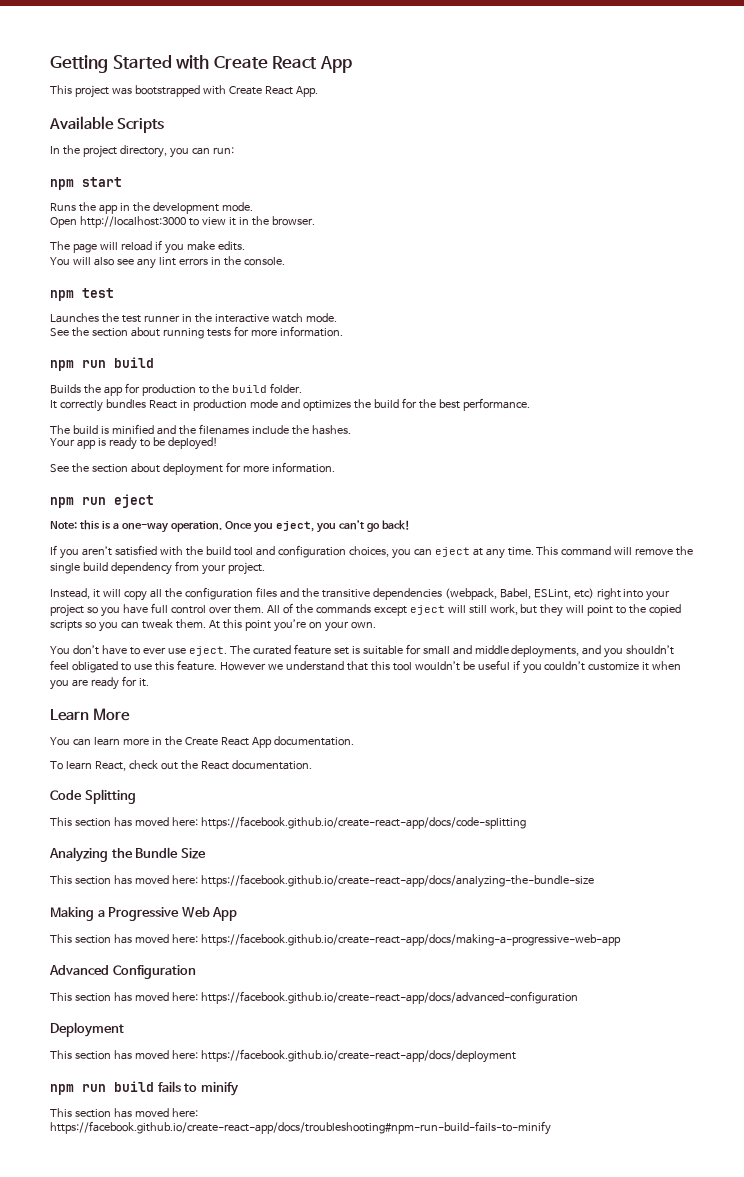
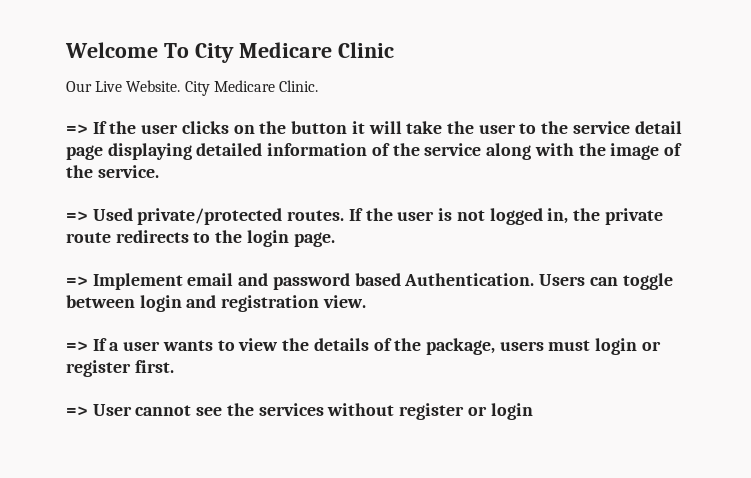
[50,55,352,73] [50,85,318,98] [49,116,165,133] [50,145,234,158] [50,177,122,190] [50,202,253,214] [50,216,315,228] [50,240,245,254] [50,256,285,269] [50,288,114,301] [50,313,337,323] [50,326,343,339] [50,357,154,371] [50,383,302,396] [50,398,530,412] [50,424,351,435] [50,437,218,450] [50,462,335,476] [50,494,154,508] [50,520,410,533] [50,545,694,559] [50,561,265,575] [50,587,671,601] [50,603,682,617] [50,619,376,632] [50,644,675,658] [50,660,682,674] [50,676,149,690] [50,708,131,721] [50,736,354,748] [50,760,312,771] [50,789,136,804] [50,816,526,829] [49,847,206,862] [50,874,594,888] [50,907,238,921] [50,933,621,946] [49,965,196,979] [50,991,578,1004] [50,1022,124,1037] [50,1049,516,1063] [50,1081,239,1096] [50,1108,198,1118] [50,1121,551,1135] Getting Started with Create React App // This project was bootstrapped with Create React App. // Available Scripts // In the project directory, you can run: // npm start // Runs the app in the development mode. // Open http://localhost:3000 to view it in the browser. // The page will reload if you make edits. // You will also see any lint errors in the console. // npm test // Launches the test runner in the interactive watch mode. // See the section about running tests for more information. // npm run build // Builds the app for production to the build folder. // It correctly bundles React in production mode and optimizes the build for the best performance. // The build is minified and the filenames include the hashes. // Your app is ready to be deployed! // See the section about deployment for more information. // npm run eject // Note: this is a one-way operation. Once you eject, you can’t go back! // If you aren’t satisfied with the build tool and configuration choices, you can eject at any time. This command will remove the single build dependency from your project. // Instead, it will copy all the configuration files and the transitive dependencies (webpack, Babel, ESLint, etc) right into your project so you have full control over them. All of the commands except eject will still work, but they will point to the copied scripts so you can tweak them. At this point you’re on your own. // You don’t have to ever use eject. The curated feature set is suitable for small and middle deployments, and you shouldn’t feel obligated to use this feature. However we understand that this tool wouldn’t be useful if you couldn’t customize it when you are ready for it. // Learn More // You can learn more in the Create React App documentation. // To learn React, check out the React documentation. // Code Splitting // This section has moved here: https://facebook.github.io/create-react-app/docs/code-splitting // Analyzing the Bundle Size // This section has moved here: https://facebook.github.io/create-react-app/docs/analyzing-the-bundle-size // Making a Progressive Web App // This section has moved here: https://facebook.github.io/create-react-app/docs/making-a-progressive-web-app // Advanced Configuration // This section has moved here: https://facebook.github.io/create-react-app/docs/advanced-configuration // Deployment // This section has moved here: https://facebook.github.io/create-react-app/docs/deployment // npm run build fails to minify // This section has moved here: https://facebook.github.io/create-react-app/docs/troubleshooting#npm-run-build-fails-to-minify -> [65,42,394,63] [66,80,318,96] [66,121,682,134] [66,143,682,160] [66,165,159,178] [66,208,663,225] [66,230,335,247] [66,273,673,290] [66,295,366,312] [66,338,661,355] [66,360,174,377] [66,403,533,420] Welcome To City Medicare Clinic // Our Live Website. City Medicare Clinic. // => If the user clicks on the button it will take the user to the service detail page displaying detailed information of the service along with the image of the service. // => Used private/protected routes. If the user is not logged in, the private route redirects to the login page. // => Implement email and password based Authentication. Users can toggle between login and registration view. // => If a user wants to view the details of the package, users must login or register first. // => User cannot see the services without register or login

